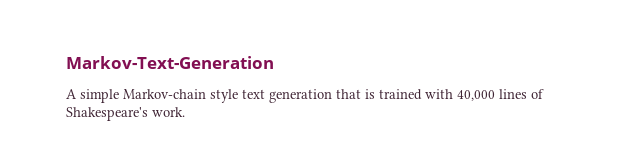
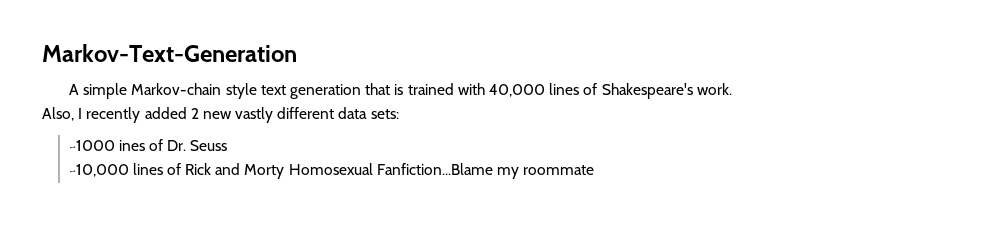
(185, 112) none -> [42,107,399,123] [68,139,228,151] [68,163,595,179] // Also, I recently added 2 new vastly different data sets: // ~1000 ines of Dr. Seuss // ~10,000 lines of Rick and Morty Homosexual Fanfiction...Blame my roommate

